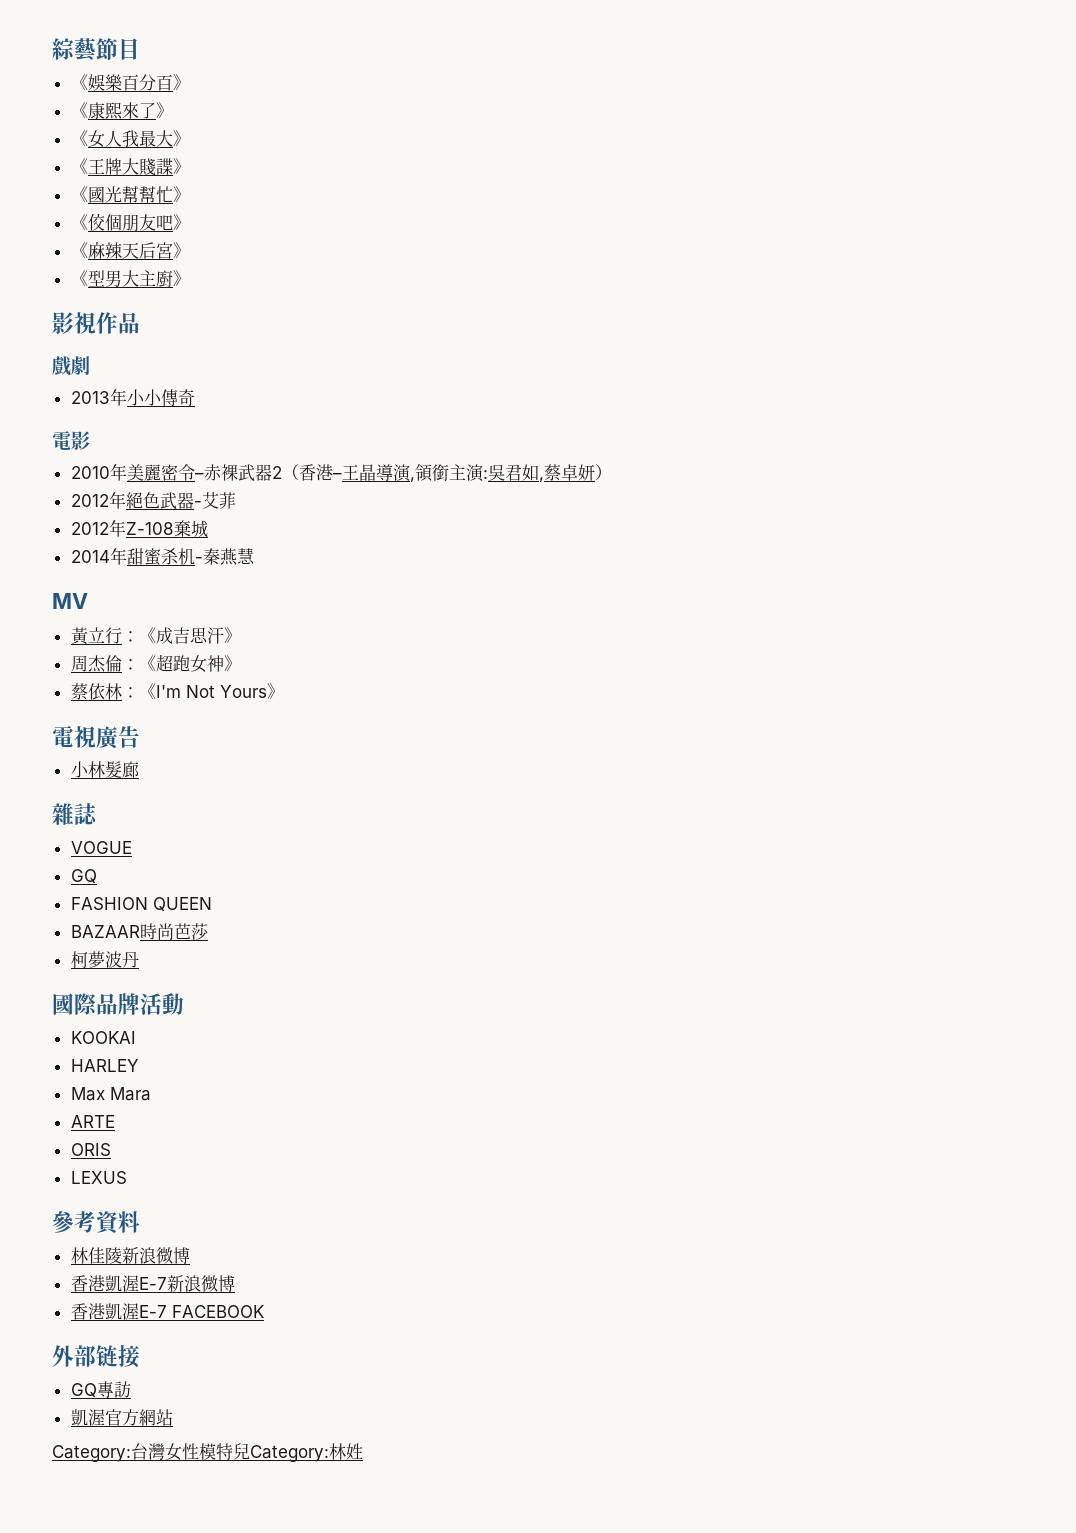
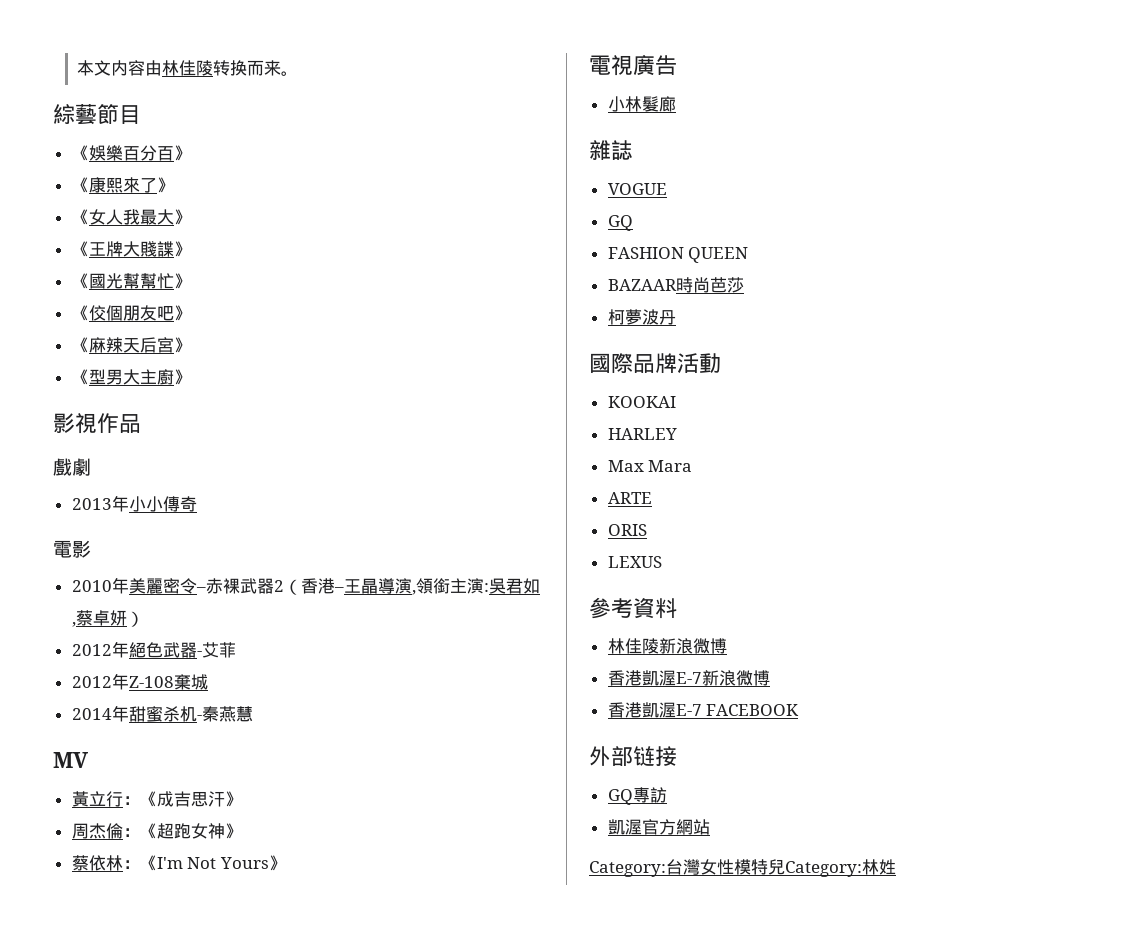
(52, 49) none -> [77,60,299,76] 本文内容由林佳陵转换而来。 //

